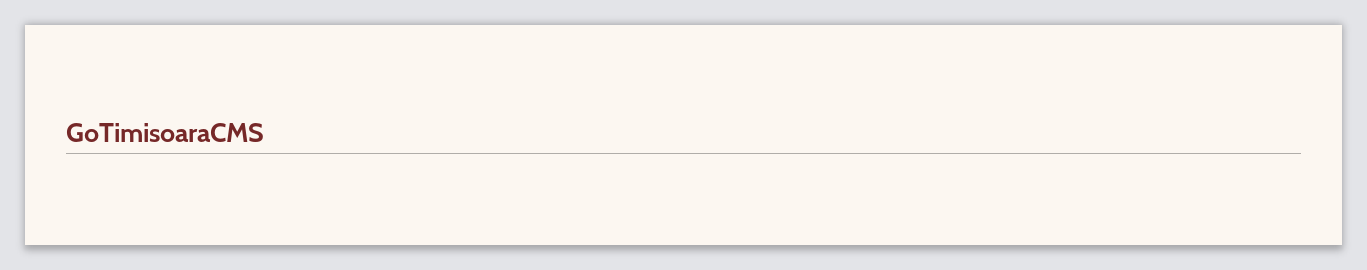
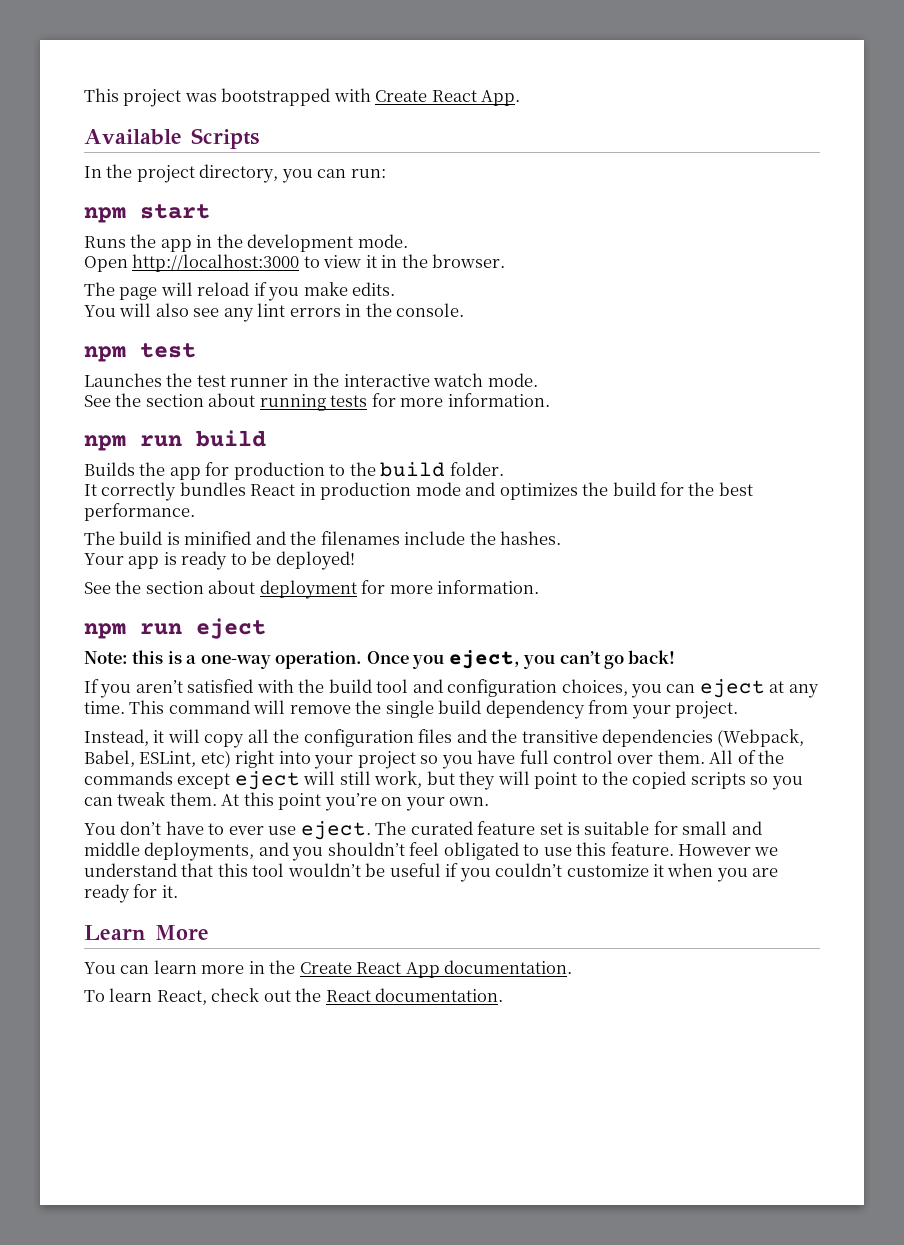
[66,123,264,142] GoTimisoaraCMS -> [84,88,521,107] [84,128,259,149] [84,164,386,183] [84,204,210,223] [84,234,408,252] [84,254,506,272] [84,282,396,301] [84,303,465,322] [84,343,196,362] [84,373,538,387] [84,393,550,411] [84,430,266,451] [84,462,504,480] [84,482,753,501] [84,503,195,521] [84,531,562,545] [84,551,355,570] [84,580,540,599] [84,618,266,639] [84,650,676,669] [84,679,819,698] [84,700,739,719] [84,729,805,748] [84,750,785,769] [84,771,803,790] [84,792,490,811] [84,821,762,840] [84,842,779,861] [84,863,779,882] [84,884,178,903] [84,925,209,940] [84,960,573,978] [84,988,504,1005] This project was bootstrapped with Create React App. // Available Scripts // In the project directory, you can run: // npm start // Runs the app in the development mode. // Open http://localhost:3000 to view it in the browser. // The page will reload if you make edits. // You will also see any lint errors in the console. // npm test // Launches the test runner in the interactive watch mode. // See the section about running tests for more information. // npm run build // Builds the app for production to the build folder. // It correctly bundles React in production mode and optimizes the build for the best performance. // The build is minified and the filenames include the hashes. // Your app is ready to be deployed! // See the section about deployment for more information. // npm run eject // Note: this is a one-way operation. Once you eject, you can’t go back! // If you aren’t satisfied with the build tool and configuration choices, you can eject at any time. This command will remove the single build dependency from your project. // Instead, it will copy all the configuration files and the transitive dependencies (Webpack, Babel, ESLint, etc) right into your project so you have full control over them. All of the commands except eject will still work, but they will point to the copied scripts so you can tweak them. At this point you’re on your own. // You don’t have to ever use eject. The curated feature set is suitable for small and middle deployments, and you shouldn’t feel obligated to use this feature. However we understand that this tool wouldn’t be useful if you couldn’t customize it when you are ready for it. // Learn More // You can learn more in the Create React App documentation. // To learn React, check out the React documentation.

